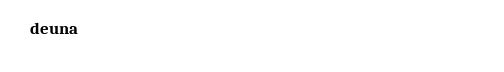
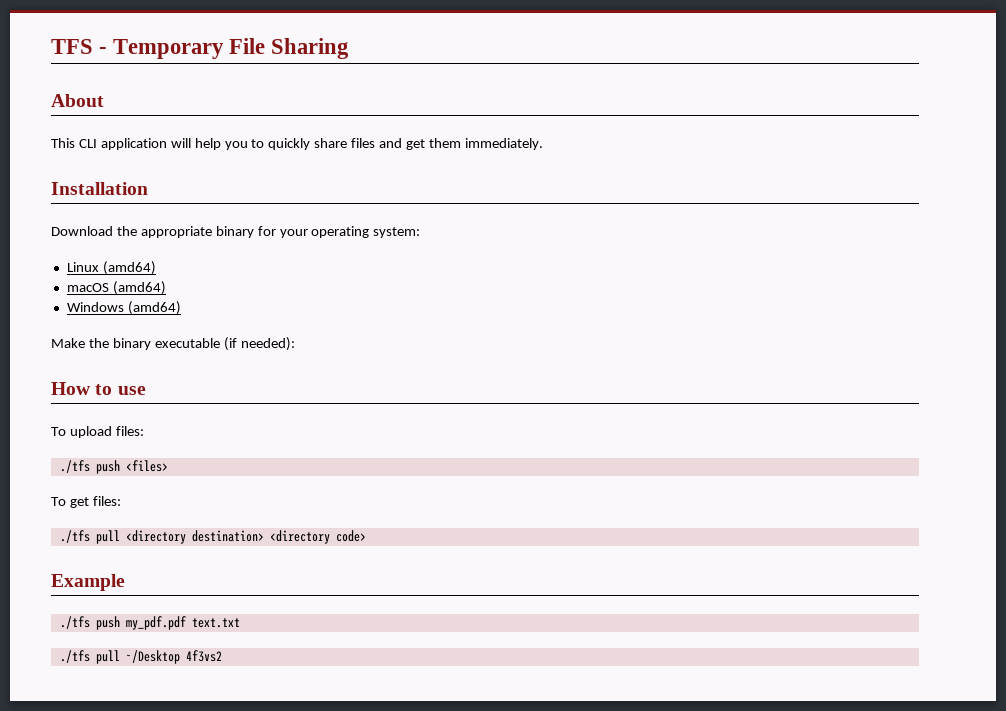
[30,22,78,34] deuna -> [51,38,350,59] [51,94,104,107] [51,138,543,150] [51,182,148,195] [51,226,421,238] [66,261,156,275] [66,281,166,295] [66,301,181,315] [51,337,295,351] [51,382,146,395] [51,426,144,438] [59,460,168,474] [51,496,121,508] [59,530,366,544] [51,574,125,591] [59,616,240,630] [59,650,222,664] TFS - Temporary File Sharing // About // This CLI application will help you to quickly share files and get them immediately. // Installation // Download the appropriate binary for your operating system: // Linux (amd64) // macOS (amd64) // Windows (amd64) // Make the binary executable (if needed): // How to use // To upload files: // ./tfs push <files> // To get files: // ./tfs pull <directory destination> <directory code> // Example // ./tfs push my_pdf.pdf text.txt // ./tfs pull ~/Desktop 4f3vs2

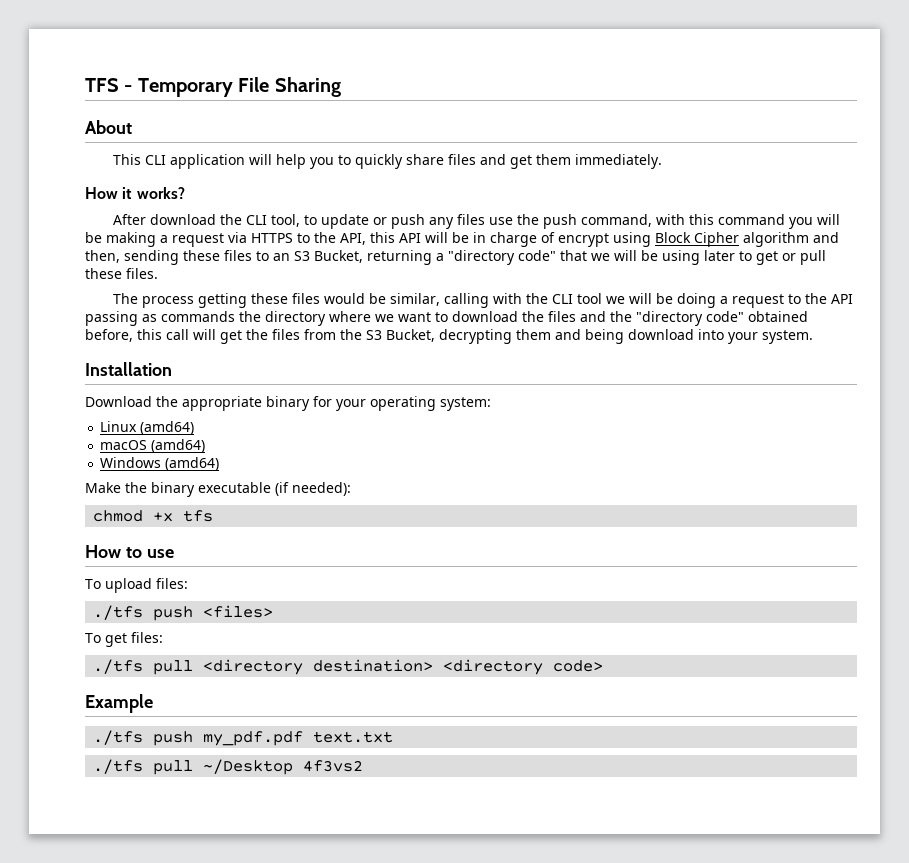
(543, 144) none -> [85,187,185,199] [113,214,841,229] [85,232,839,247] [85,250,826,265] [85,268,158,279] [113,293,854,308] [85,311,808,326] [85,329,813,344] // How it works? // After download the CLI tool, to update or push any files use the push command, with this command you will be making a request via HTTPS to the API, this API will be in charge of encrypt using Block Cipher algorithm and then, sending these files to an S3 Bucket, returning a "directory code" that we will be using later to get or pull these files. // The process getting these files would be similar, calling with the CLI tool we will be doing a request to the API passing as commands the directory where we want to download the files and the "directory code" obtained before, this call will get the files from the S3 Bucket, decrypting them and being download into your system.
(295, 344) none -> [93,510,214,522] // chmod +x tfs

